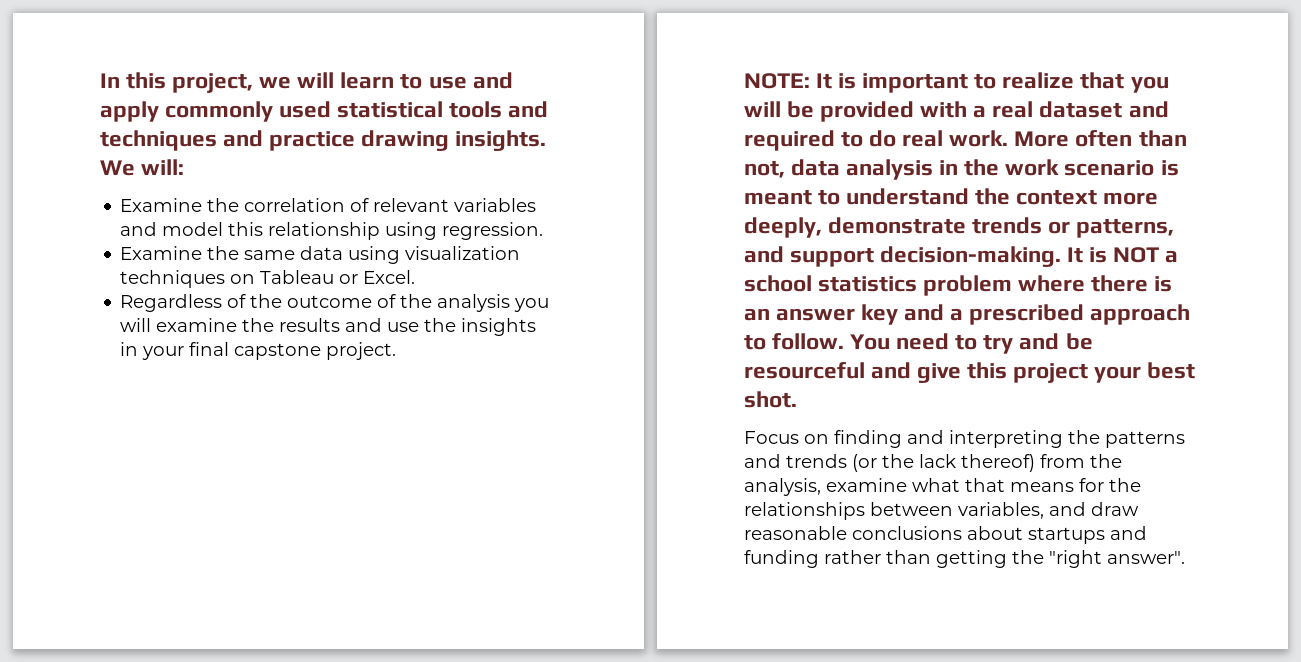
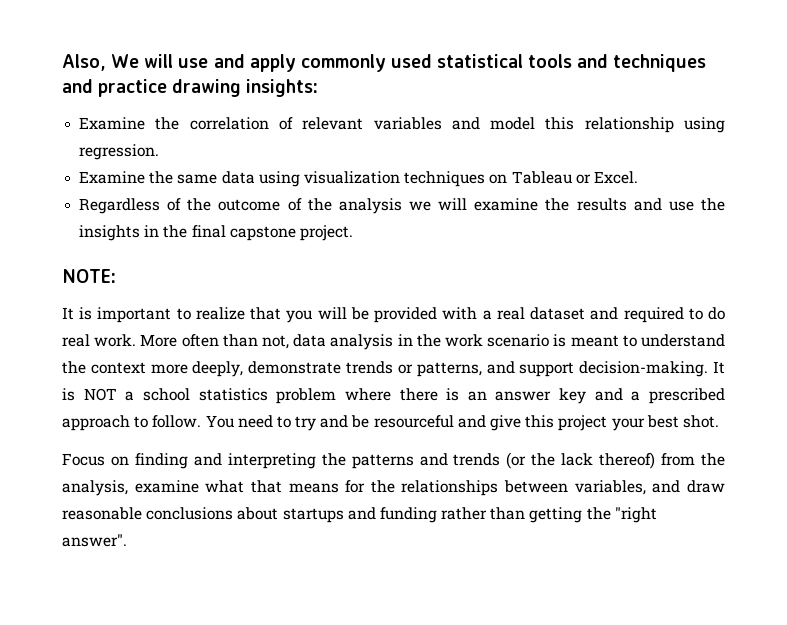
[100,72,423,93] In this project, we will learn to -> [62,54,174,71] Also, We will
[455,130,547,151] [100,159,185,176] insights. We will: -> [246,79,319,97] insights:
[514,298,550,312] you -> [409,201,432,211] we
[142,346,185,360] your -> [163,225,188,238] the
(810, 81) none -> (116, 276) //

